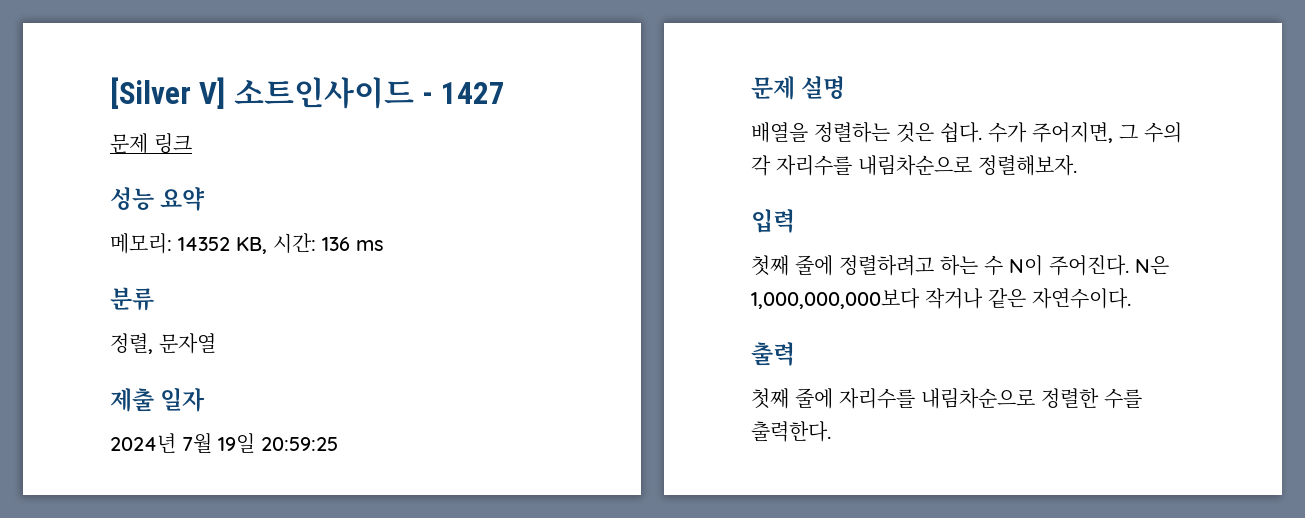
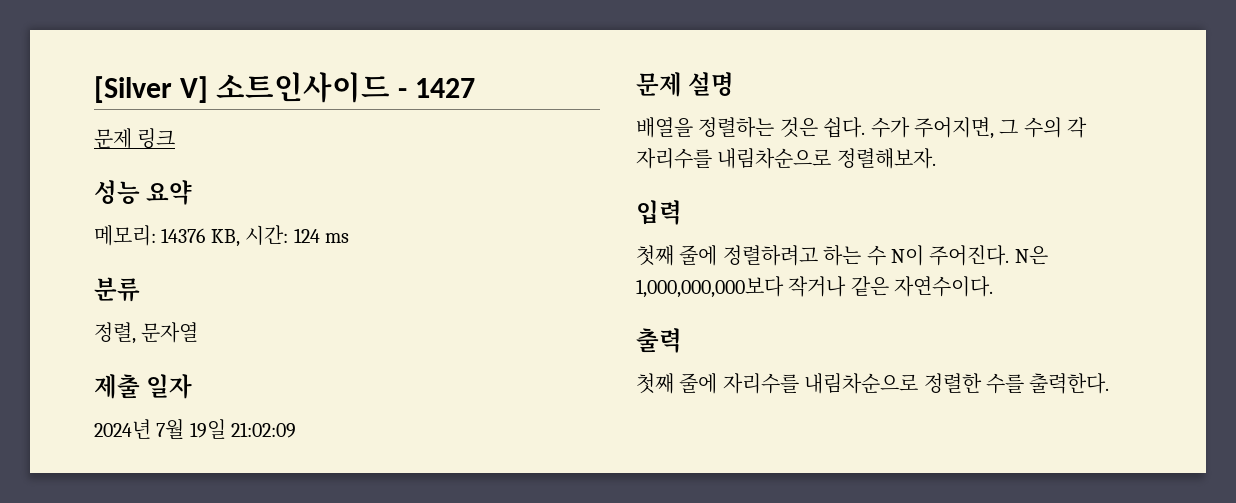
[178,237,230,251] 14352 -> [161,228,206,243] 14376
[322,237,350,251] 136 -> [293,228,320,243] 124
[261,437,338,451] 20:59:25 -> [231,422,297,438] 21:02:09

